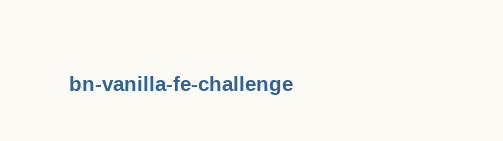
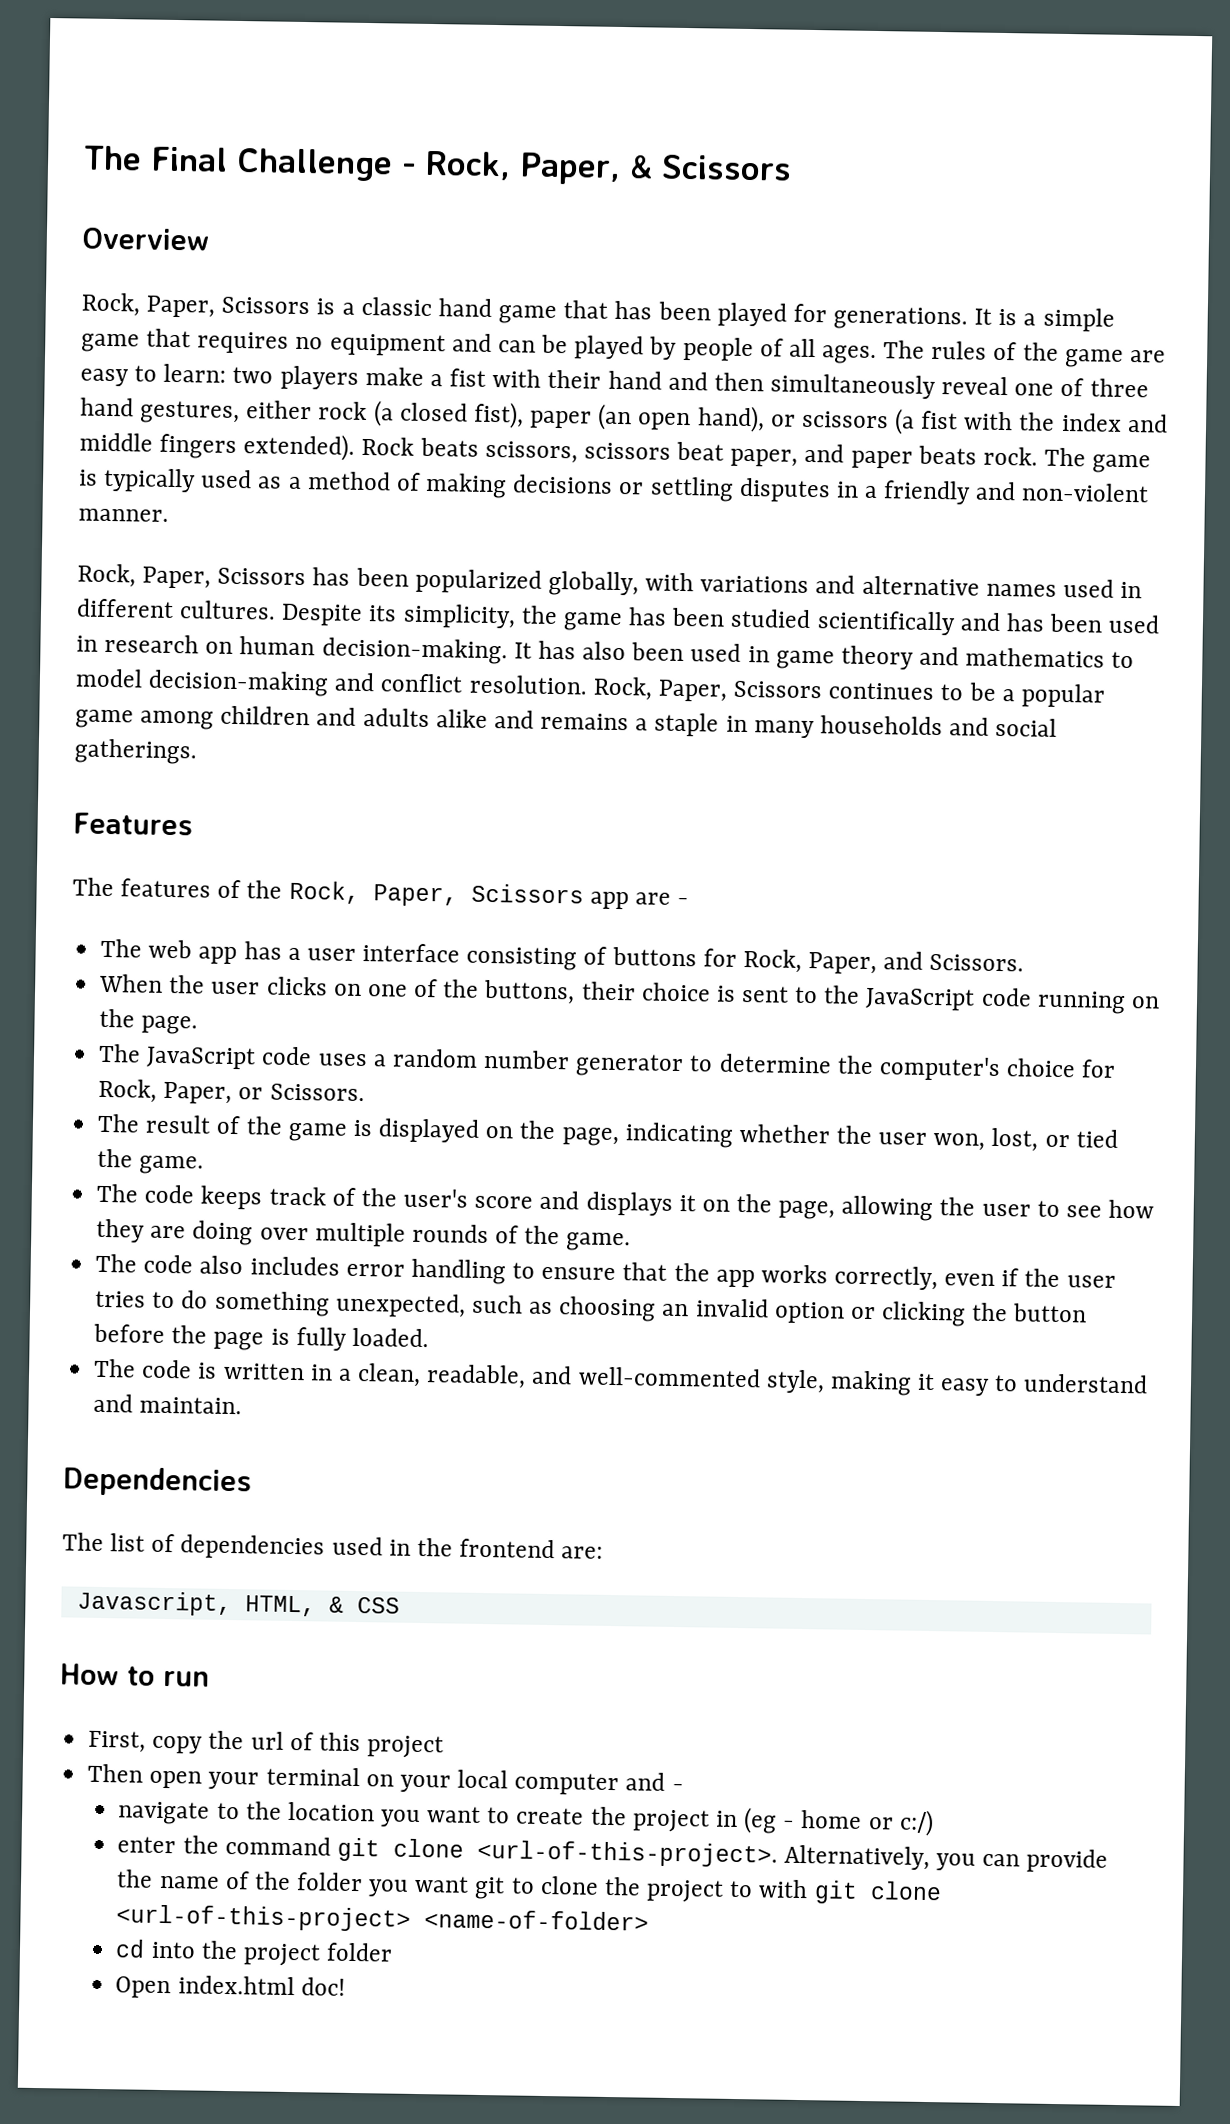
[69,76,293,95] bn-vanilla-fe-challenge -> [83,145,792,185] [82,227,210,251] [81,292,1115,332] [81,328,1166,368] [80,363,1149,399] [80,397,1168,435] [79,432,1152,474] [78,467,1150,505] [78,508,169,522] [77,563,1143,599] [76,598,1161,636] [76,633,1135,670] [75,668,1105,708] [75,705,1058,739] [74,738,197,765] [73,812,193,836] [72,877,690,910] [100,938,1025,975] [99,973,1160,1015] [99,1008,199,1035] [98,1043,1117,1082] [98,1078,365,1104] [97,1113,1118,1152] [97,1148,205,1175] [96,1183,1155,1222] [96,1218,632,1252] [95,1253,1116,1291] [95,1290,1088,1327] [93,1323,429,1351] [93,1358,1149,1396] [93,1393,243,1415] [63,1466,252,1498] [62,1532,604,1560] [76,1590,400,1617] [60,1663,210,1687] [88,1730,445,1759] [87,1763,684,1796] [117,1801,934,1837] [117,1835,1109,1873] [116,1869,942,1904] [116,1904,650,1932] [115,1939,393,1967] [115,1975,346,1999] The Final Challenge - Rock, Paper, & Scissors // Overview // Rock, Paper, Scissors is a classic hand game that has been played for generations. It is a simple game that requires no equipment and can be played by people of all ages. The rules of the game are easy to learn: two players make a fist with their hand and then simultaneously reveal one of three hand gestures, either rock (a closed fist), paper (an open hand), or scissors (a fist with the index and middle fingers extended). Rock beats scissors, scissors beat paper, and paper beats rock. The game is typically used as a method of making decisions or settling disputes in a friendly and non-violent manner. // Rock, Paper, Scissors has been popularized globally, with variations and alternative names used in different cultures. Despite its simplicity, the game has been studied scientifically and has been used in research on human decision-making. It has also been used in game theory and mathematics to model decision-making and conflict resolution. Rock, Paper, Scissors continues to be a popular game among children and adults alike and remains a staple in many households and social gatherings. // Features // The features of the Rock, Paper, Scissors app are - // The web app has a user interface consisting of buttons for Rock, Paper, and Scissors. // When the user clicks on one of the buttons, their choice is sent to the JavaScript code running on the page. // The JavaScript code uses a random number generator to determine the computer's choice for Rock, Paper, or Scissors. // The result of the game is displayed on the page, indicating whether the user won, lost, or tied the game. // The code keeps track of the user's score and displays it on the page, allowing the user to see how they are doing over multiple rounds of the game. // The code also includes error handling to ensure that the app works correctly, even if the user tries to do something unexpected, such as choosing an invalid option or clicking the button before the page is fully loaded. // The code is written in a clean, readable, and well-commented style, making it easy to understand and maintain. // Dependencies // The list of dependencies used in the frontend are: // Javascript, HTML, & CSS // How to run // First, copy the url of this project // Then open your terminal on your local computer and - // navigate to the location you want to create the project in (eg - home or c:/) // enter the command git clone <url-of-this-project>. Alternatively, you can provide the name of the folder you want git to clone the project to with git clone <url-of-this-project> <name-of-folder> // cd into the project folder // Open index.html doc!

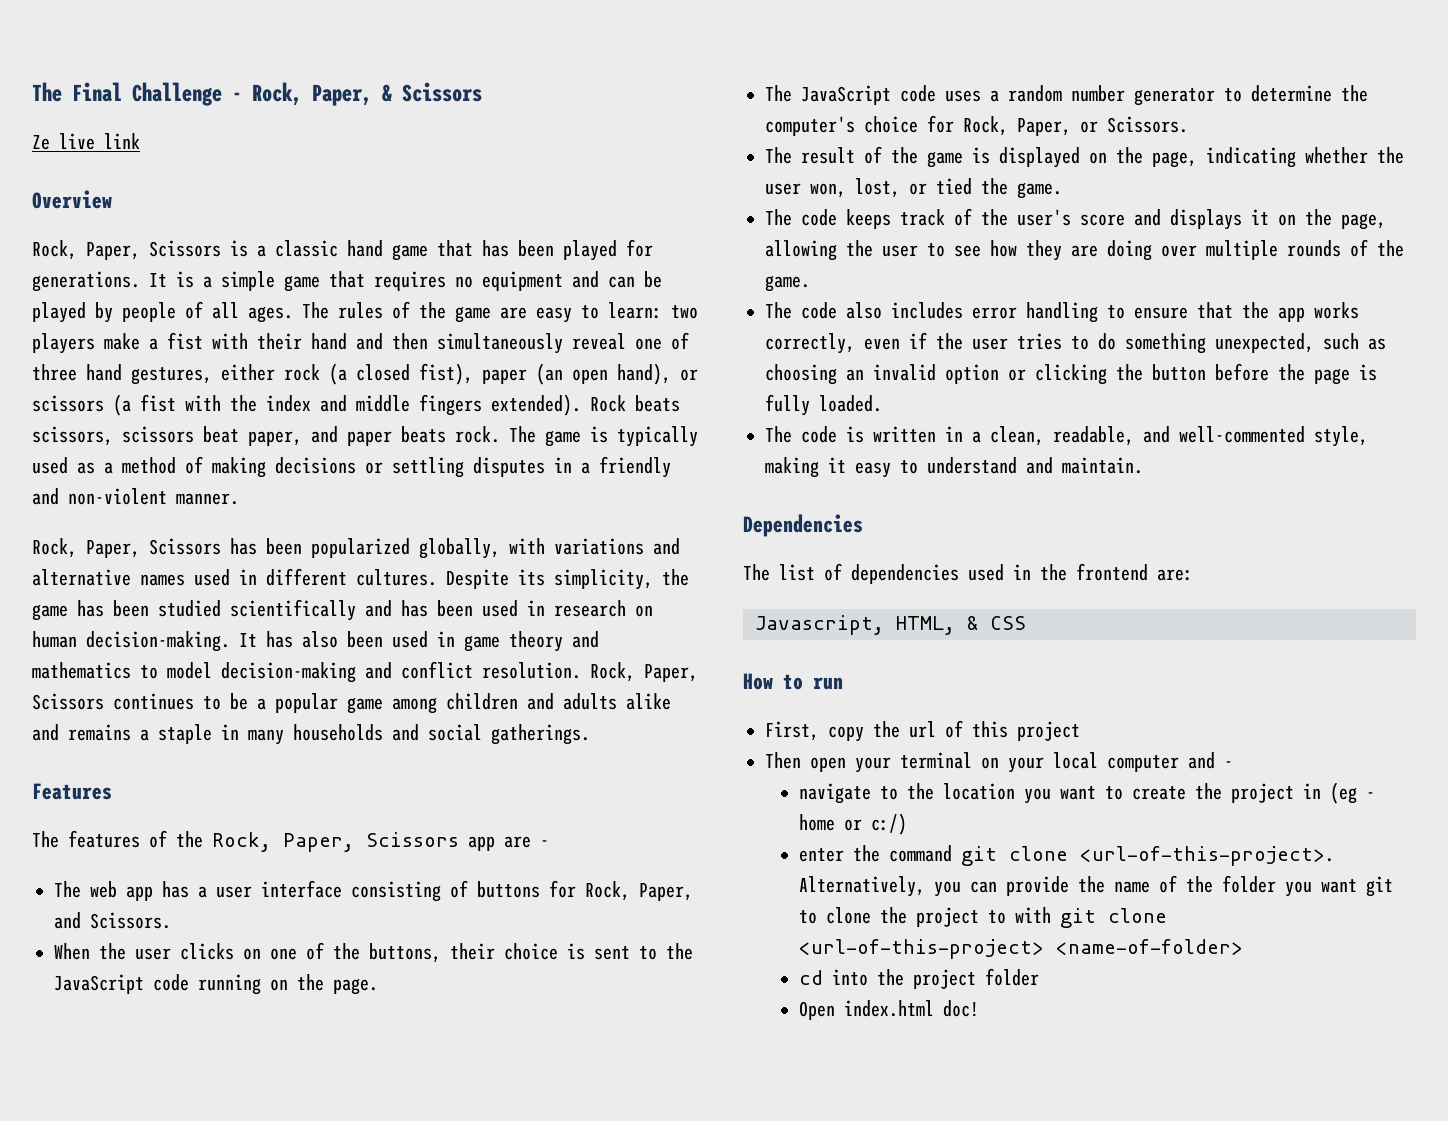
(792, 167) none -> [32,133,140,150] // Ze live link

